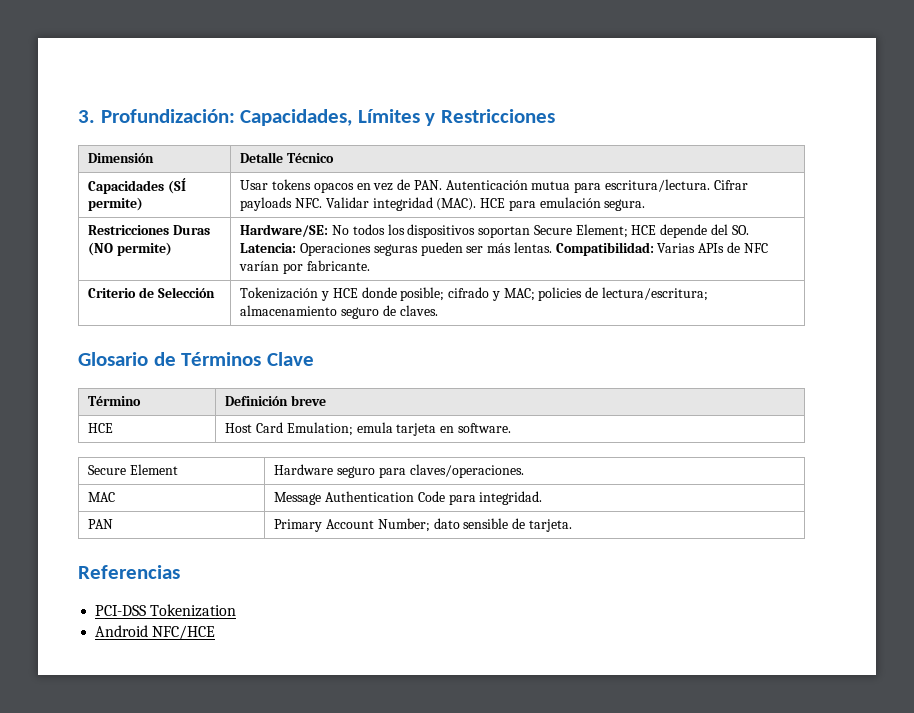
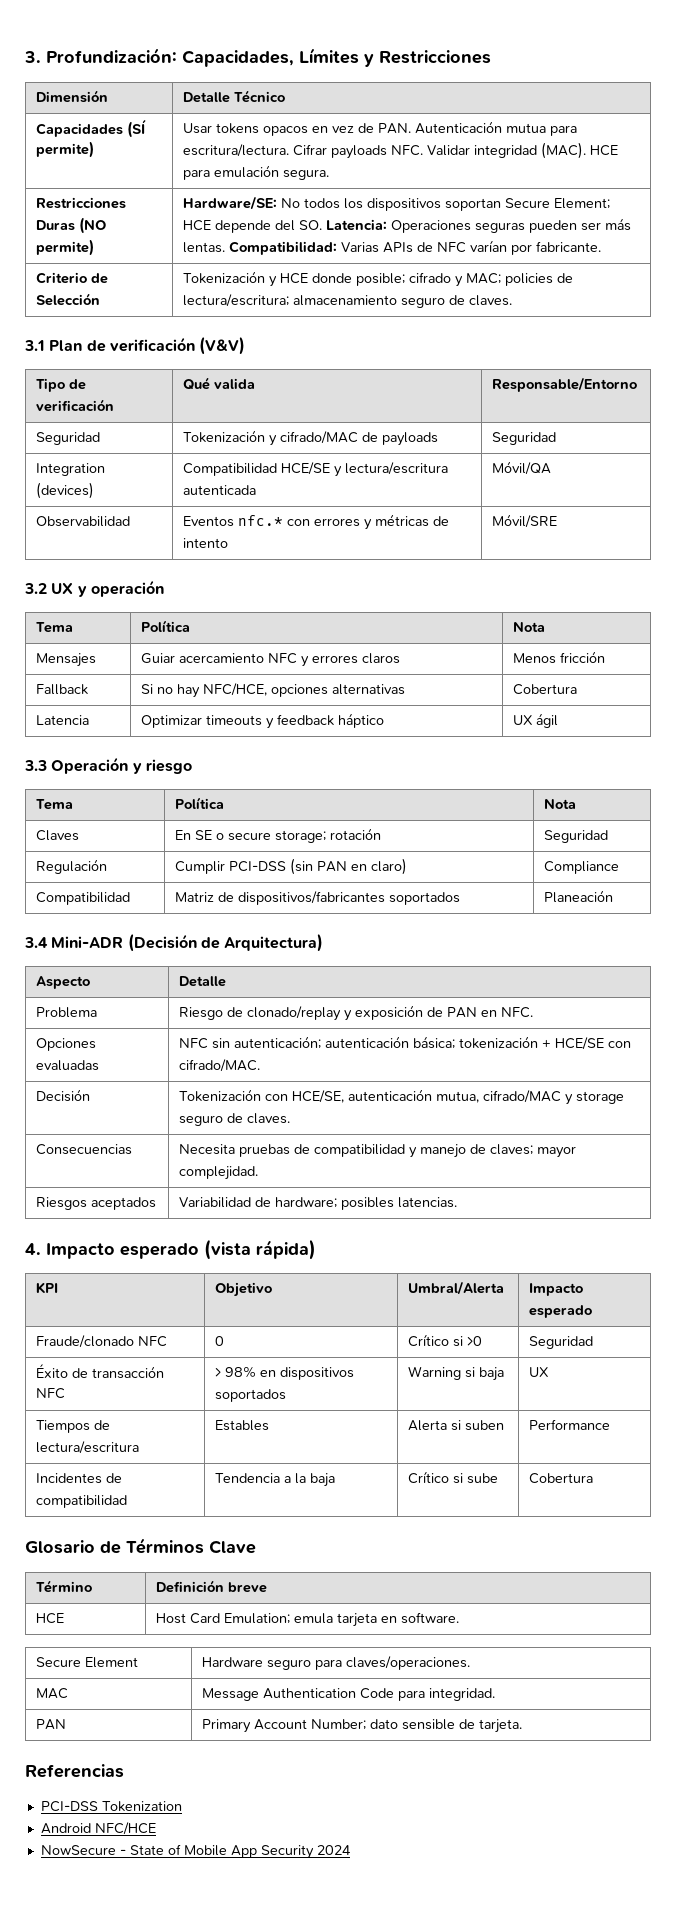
(438, 310) none -> [24,337,246,355] [36,378,87,392] [36,399,115,412] [183,377,256,390] [492,377,638,392] [36,432,101,445] [183,430,439,446] [492,432,557,445] [36,463,106,476] [36,482,95,499] [183,462,449,477] [183,485,257,495] [492,461,552,475] [36,516,131,527] [183,514,450,530] [183,538,229,548] [492,514,558,528] [24,580,164,597] [36,622,74,633] [141,620,191,632] [513,622,546,632] [36,653,97,667] [141,653,401,667] [513,651,606,664] [36,684,89,695] [141,683,406,698] [513,684,578,695] [36,715,90,725] [141,713,385,729] [513,713,559,728] [24,757,192,774] [36,799,74,810] [175,797,225,809] [544,799,577,809] [36,830,80,841] [175,828,382,843] [544,830,609,843] [36,859,108,874] [175,858,408,875] [544,861,620,874] [36,892,131,905] [175,891,461,905] [544,890,614,903] [24,934,324,952] [36,976,91,989] [179,976,227,987] [36,1007,98,1018] [179,1005,534,1021] [36,1038,97,1051] [36,1060,100,1071] [179,1036,632,1050] [179,1059,261,1072] [36,1089,91,1102] [179,1089,625,1105] [179,1113,291,1126] [36,1144,133,1155] [179,1144,577,1158] [179,1166,259,1180] [36,1197,157,1210] [179,1197,458,1210] [25,1239,316,1260] [36,1282,59,1294] [215,1282,273,1297] [408,1281,505,1295] [529,1283,584,1296] [529,1305,593,1318] [36,1335,168,1348] [215,1336,225,1346] [408,1334,483,1347] [529,1336,594,1349] [36,1363,165,1379] [36,1388,66,1399] [215,1366,355,1380] [215,1389,287,1402] [408,1366,505,1381] [529,1367,550,1377] [36,1420,111,1433] [36,1441,140,1454] [215,1420,270,1431] [408,1420,505,1431] [529,1419,611,1430] [36,1473,123,1484] [36,1495,128,1508] [215,1473,336,1487] [408,1471,499,1484] [529,1473,594,1484] // 3.1 Plan de verificación (V&V) // Tipo de verificación | Qué valida | Responsable/Entorno // Seguridad | Tokenización y cifrado/MAC de payloads | Seguridad // Integration (devices) | Compatibilidad HCE/SE y lectura/escritura autenticada | Móvil/QA // Observabilidad | Eventos nfc.* con errores y métricas de intento | Móvil/SRE // 3.2 UX y operación // Tema | Política | Nota // Mensajes | Guiar acercamiento NFC y errores claros | Menos fricción // Fallback | Si no hay NFC/HCE, opciones alternativas | Cobertura // Latencia | Optimizar timeouts y feedback háptico | UX ágil // 3.3 Operación y riesgo // Tema | Política | Nota // Claves | En SE o secure storage; rotación | Seguridad // Regulación | Cumplir PCI-DSS (sin PAN en claro) | Compliance // Compatibilidad | Matriz de dispositivos/fabricantes soportados | Planeación // 3.4 Mini-ADR (Decisión de Arquitectura) // Aspecto | Detalle // Problema | Riesgo de clonado/replay y exposición de PAN en NFC. // Opciones evaluadas | NFC sin autenticación; autenticación básica; tokenización + HCE/SE con cifrado/MAC. // Decisión | Tokenización con HCE/SE, autenticación mutua, cifrado/MAC y storage seguro de claves. // Consecuencias | Necesita pruebas de compatibilidad y manejo de claves; mayor complejidad. // Riesgos aceptados | Variabilidad de hardware; posibles latencias. // 4. Impacto esperado (vista rápida) // KPI | Objetivo | Umbral/Alerta | Impacto esperado // Fraude/clonado NFC | 0 | Crítico si >0 | Seguridad // Éxito de transacción NFC | > 98% en dispositivos soportados | Warning si baja | UX // Tiempos de lectura/escritura | Estables | Alerta si suben | Performance // Incidentes de compatibilidad | Tendencia a la baja | Crítico si sube | Cobertura
(216, 632) none -> [40,1844,351,1859] // NowSecure - State of Mobile App Security 2024

